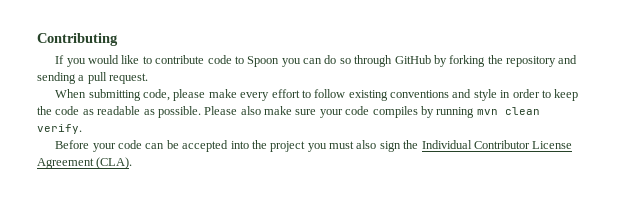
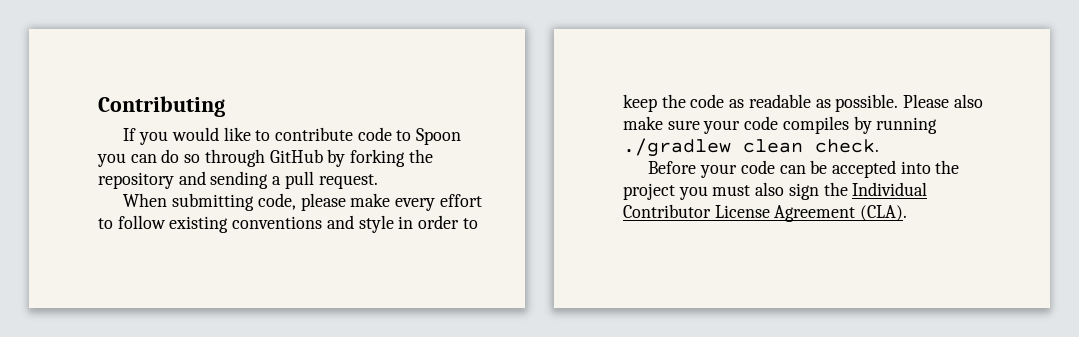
[476,107,540,115] [37,124,82,134] mvn clean verify. -> [623,138,879,157] ./gradlew clean check.

